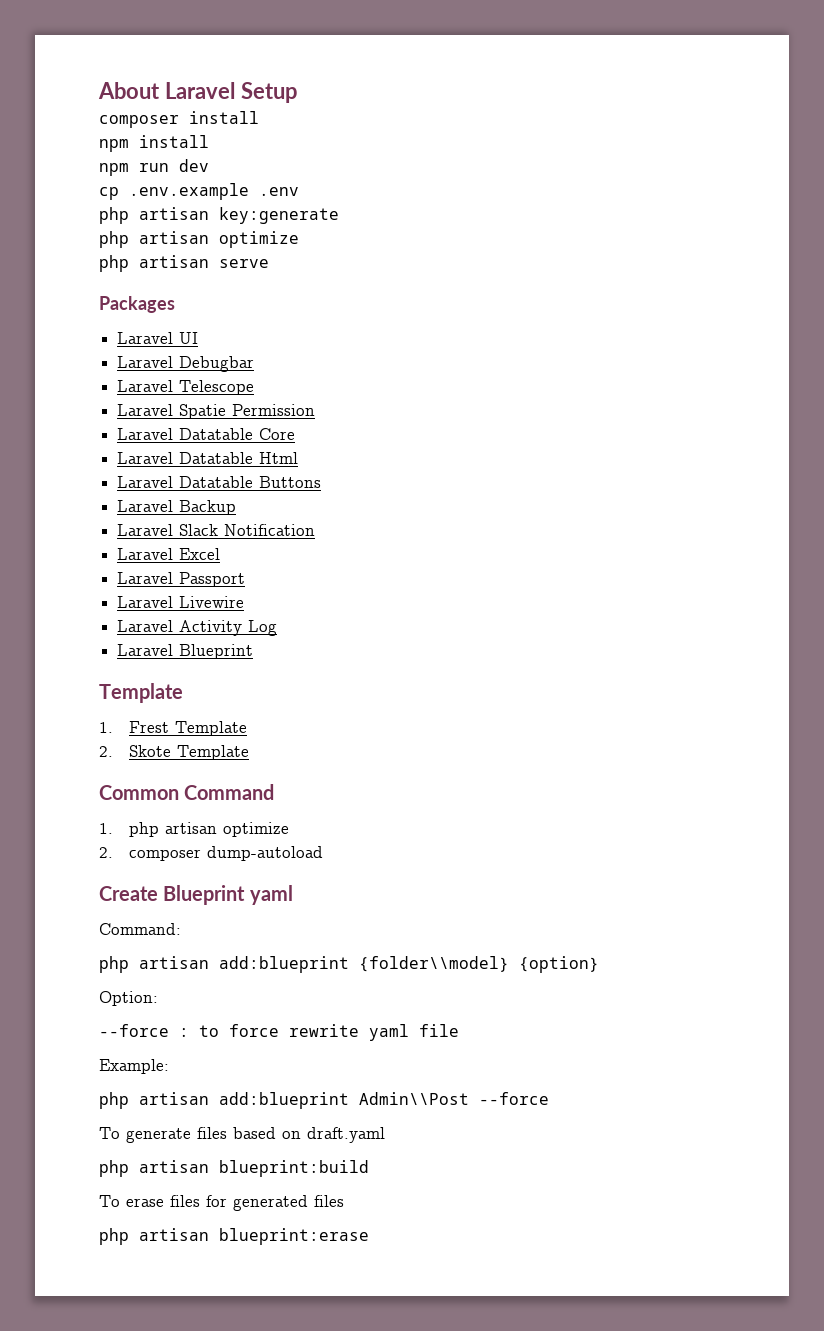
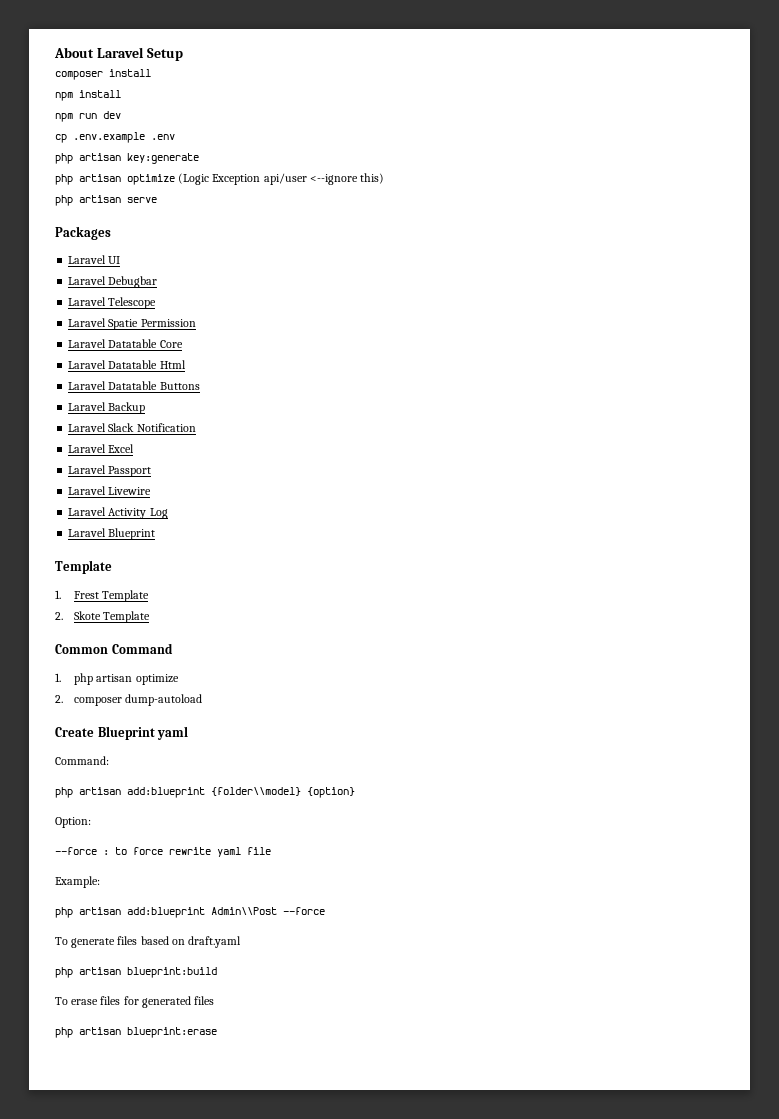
(299, 239) none -> [178,173,385,185] (Logic Exception api/user <--ignore this)

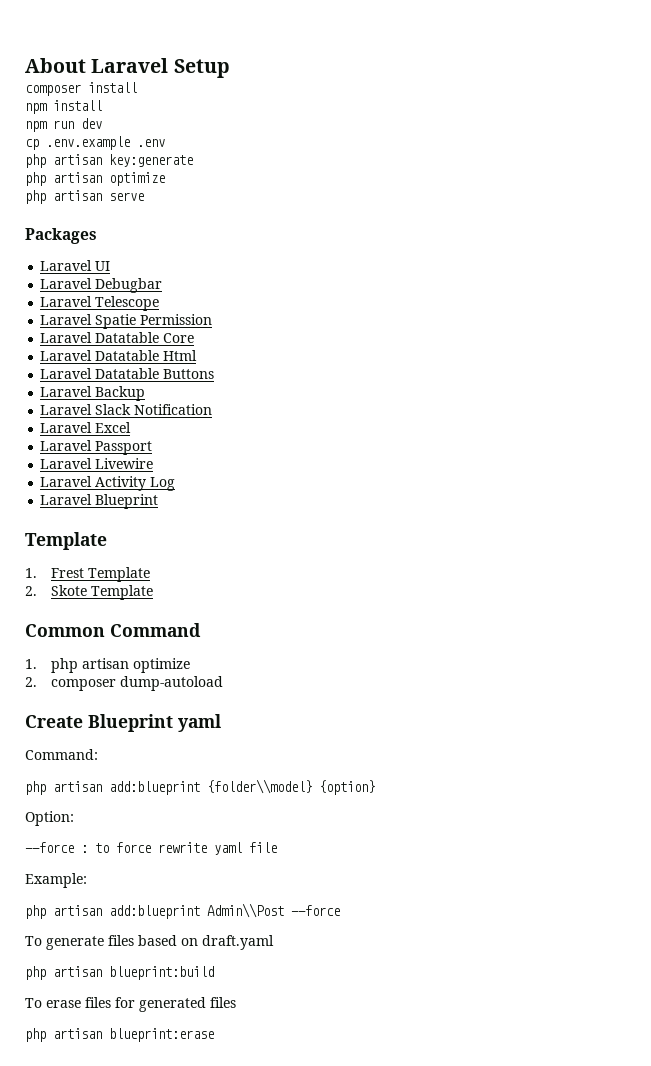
[178,173,385,185] (Logic Exception api/user <--ignore this) -> (165, 179) none

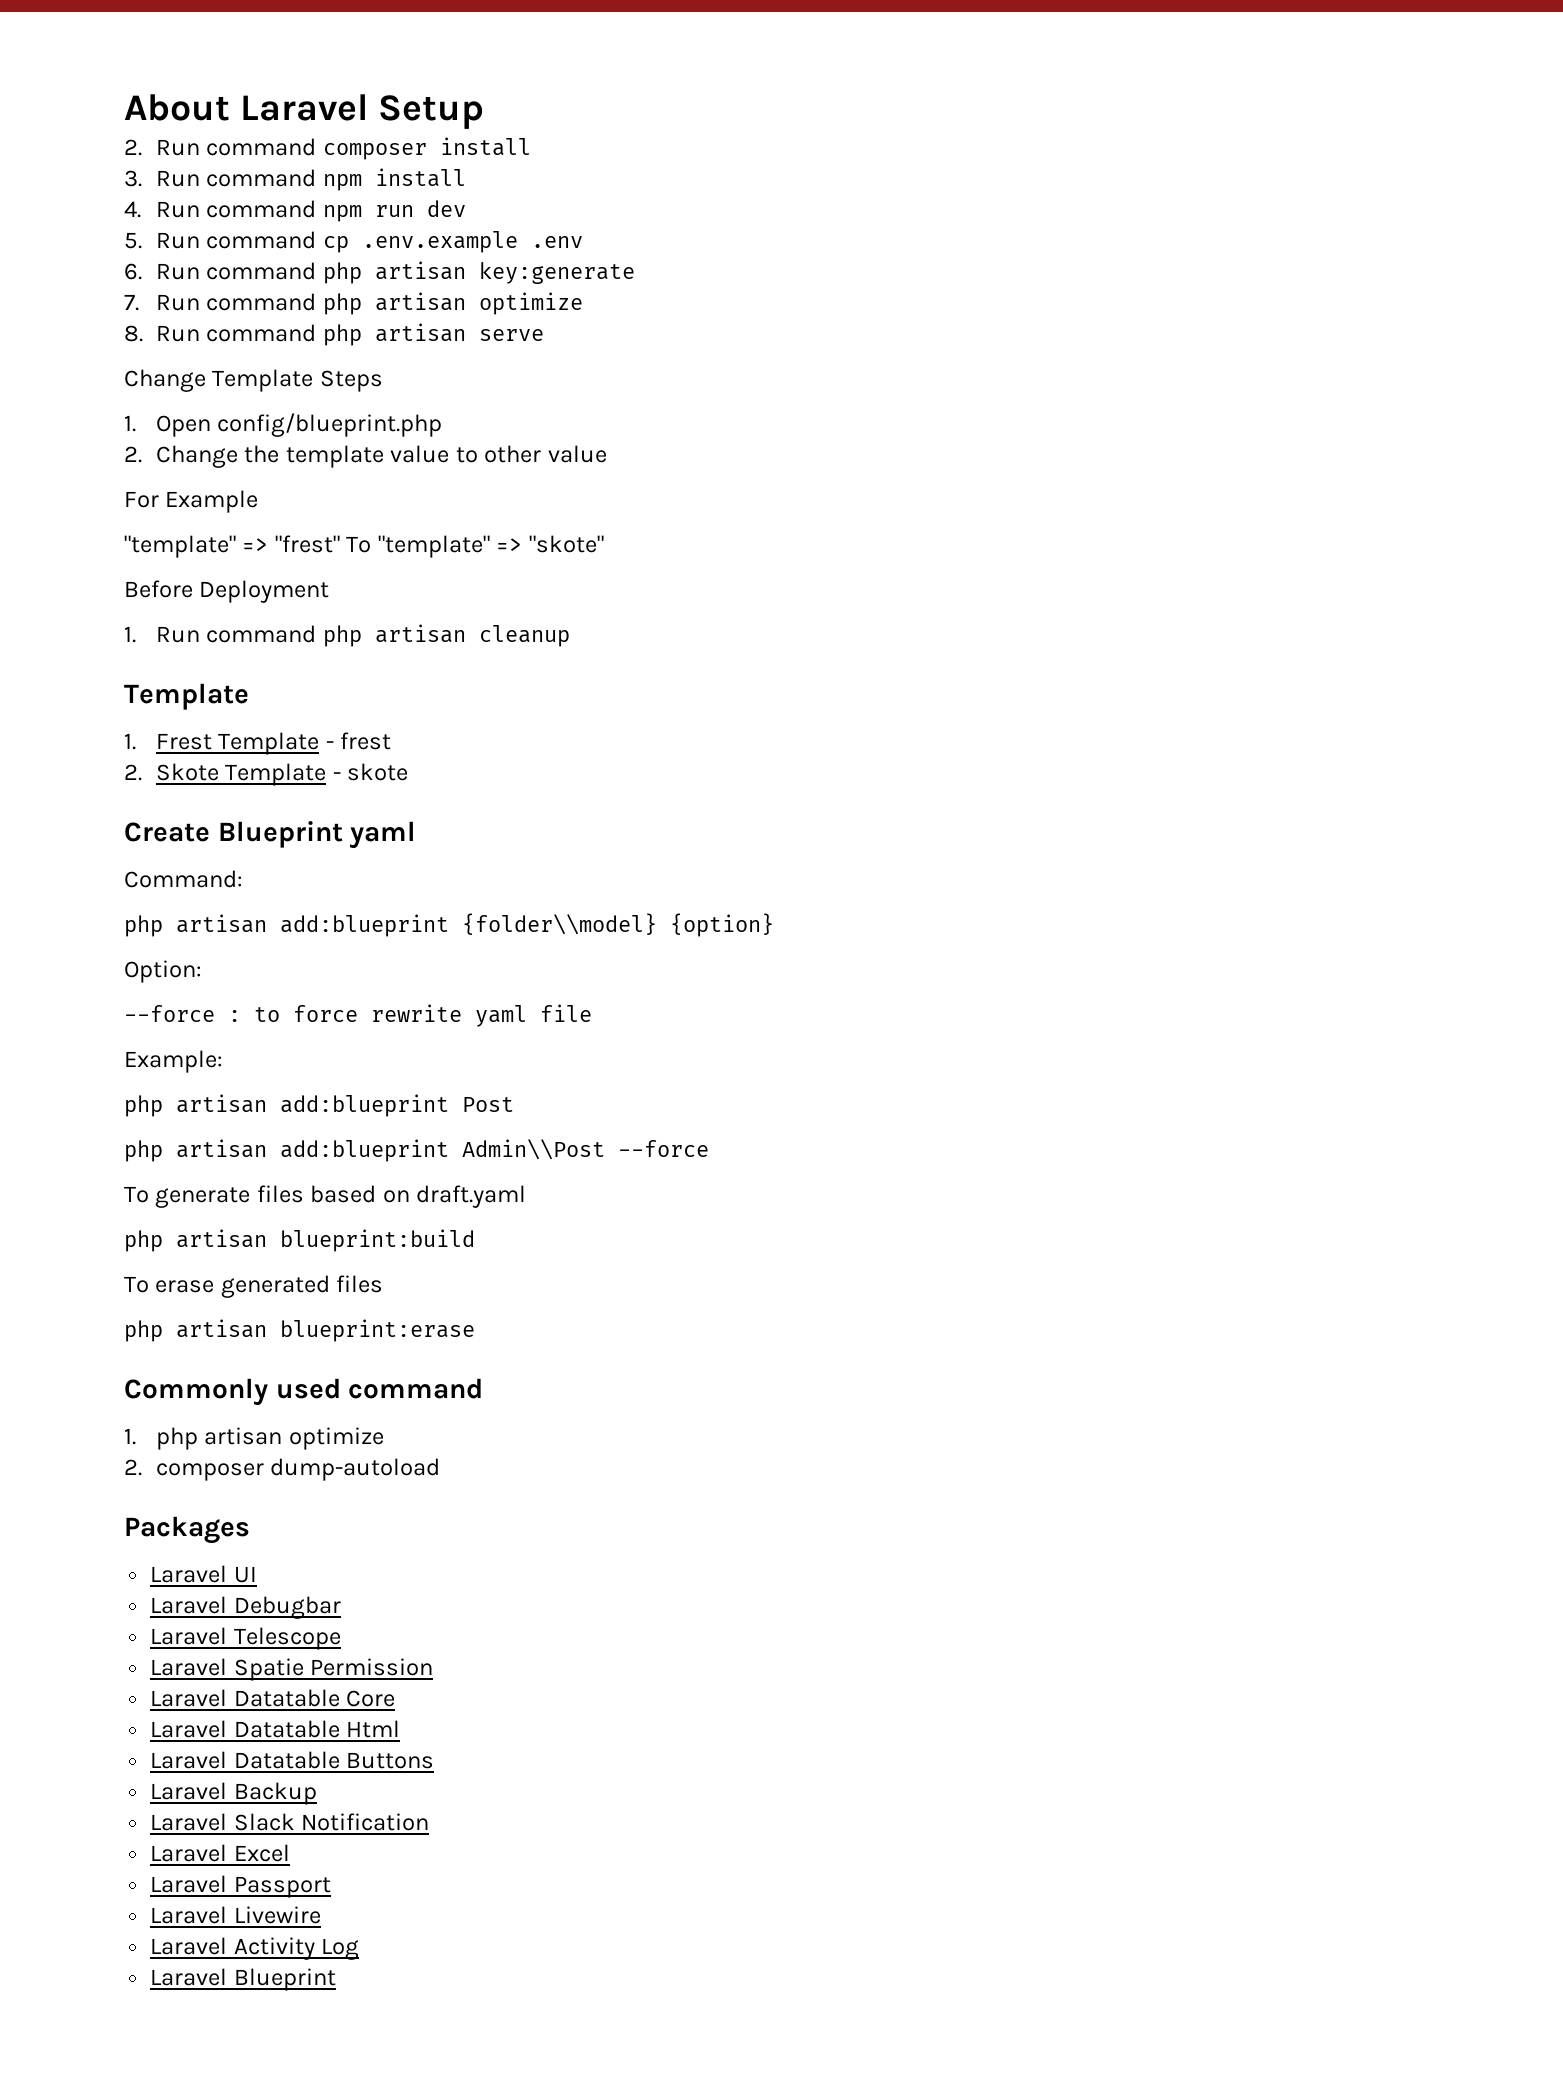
(230, 68) none -> [124,138,317,156] 2. Run command
(137, 87) none -> [124,169,317,187] 3. Run command
(102, 105) none -> [124,200,317,218] 4. Run command
(102, 123) none -> [124,231,317,249] 5. Run command
(165, 143) none -> [124,262,317,280] 6. Run command
[25,172,165,186] php artisan optimize // -> [124,292,583,315] [124,324,317,342] 7. Run command php artisan optimize // 8. Run command
(144, 196) none -> [124,369,383,392] [124,413,443,437] [124,445,607,468] [124,490,259,513] [124,535,604,558] [124,580,330,603] [124,624,570,647] [124,683,249,710] [124,732,392,755] [124,763,409,786] [124,821,417,849] [124,870,243,888] [124,913,774,937] [124,960,202,983] [124,1004,592,1027] [124,1050,223,1073] [124,1094,514,1117] [124,1139,709,1162] [124,1185,527,1208] [124,1229,475,1252] [124,1275,384,1298] [124,1319,475,1342] [124,1378,484,1406] [124,1427,384,1450] [124,1458,441,1481] // Change Template Steps // 1. Open config/blueprint.php // 2. Change the template value to other value // For Example // "template" => "frest" To "template" => "skote" // Before Deployment // 1. Run command php artisan cleanup // Template // 1. Frest Template - frest // 2. Skote Template - skote // Create Blueprint yaml // Command: // php artisan add:blueprint {folder\\model} {option} // Option: // --force : to force rewrite yaml file // Example: // php artisan add:blueprint Post // php artisan add:blueprint Admin\\Post --force // To generate files based on draft.yaml // php artisan blueprint:build // To erase generated files // php artisan blueprint:erase // Commonly used command // 1. php artisan optimize // 2. composer dump-autoload
[25,532,107,550] [25,567,151,582] [25,585,154,600] [25,623,201,637] [25,658,191,673] [25,676,224,691] [25,714,221,732] [25,749,98,760] [25,779,375,795] [25,811,74,826] [25,842,277,855] [25,873,87,888] [25,903,340,919] [25,935,274,950] [25,966,214,980] [25,997,236,1012] [25,1028,214,1042] // Template // 1. Frest Template // 2. Skote Template // Common Command // 1. php artisan optimize // 2. composer dump-autoload // Create Blueprint yaml // Command: // php artisan add:blueprint {folder\\model} {option} // Option: // --force : to force rewrite yaml file // Example: // php artisan add:blueprint Admin\\Post --force // To generate files based on draft.yaml // php artisan blueprint:build // To erase files for generated files // php artisan blueprint:erase -> (336, 1979) none

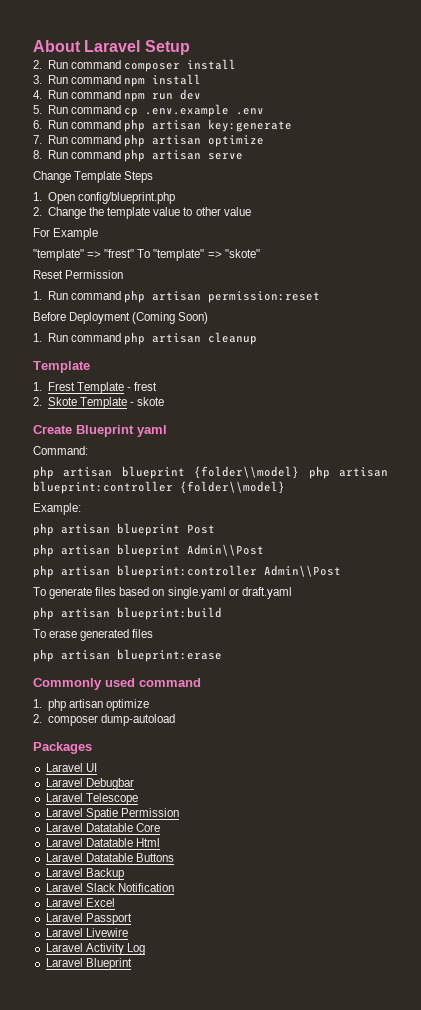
(604, 544) none -> [33,270,124,279] [33,290,321,303] // Reset Permission // 1. Run command php artisan permission:reset
(330, 591) none -> [132,312,209,324] (Coming Soon)
[280,913,774,937] [124,960,202,983] [124,1004,592,1027] add:blueprint {folder\\model} {option} // Option: // --force : to force rewrite yaml file -> [121,466,388,479] [33,481,285,494] blueprint {folder\\model} php artisan blueprint:controller {folder\\model}
[280,1094,449,1117] add:blueprint -> [117,523,180,536] blueprint
[280,1139,709,1162] add:blueprint Admin\\Post --force -> [117,544,264,557] [33,565,341,578] blueprint Admin\\Post // php artisan blueprint:controller Admin\\Post
(410, 1196) none -> [167,587,239,599] single.yaml or

